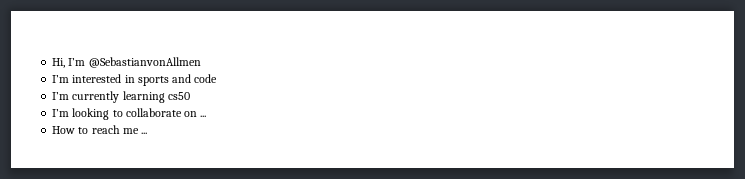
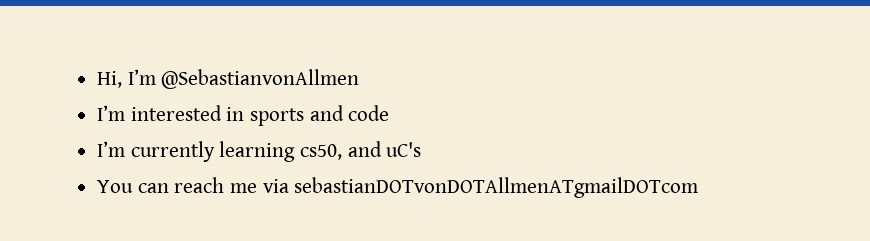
[167,92,190,100] [52,108,207,120] [52,125,148,134] cs50 // I’m looking to collaborate on ... // How to reach me ... -> [300,141,422,160] [97,177,699,198] cs50, and uC's // You can reach me via sebastianDOTvonDOTAllmenATgmailDOTcom

